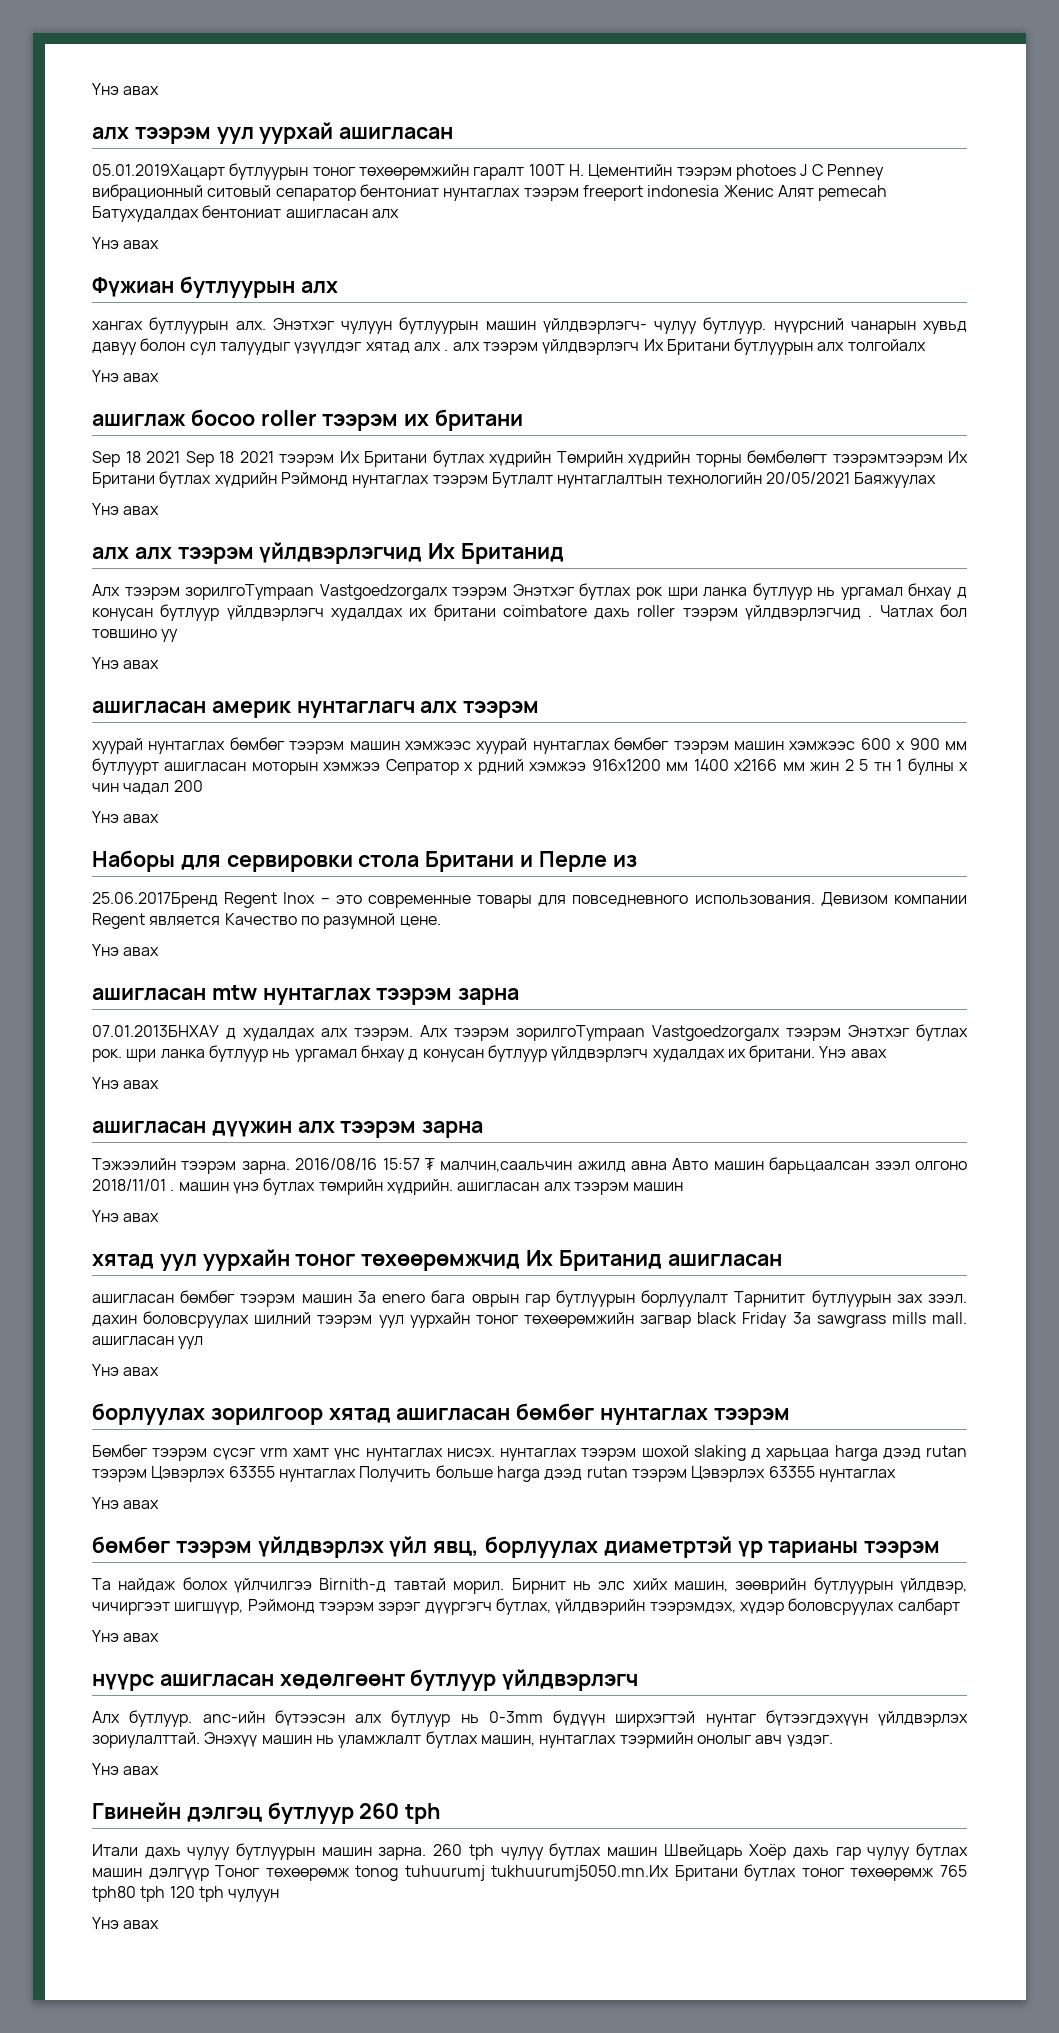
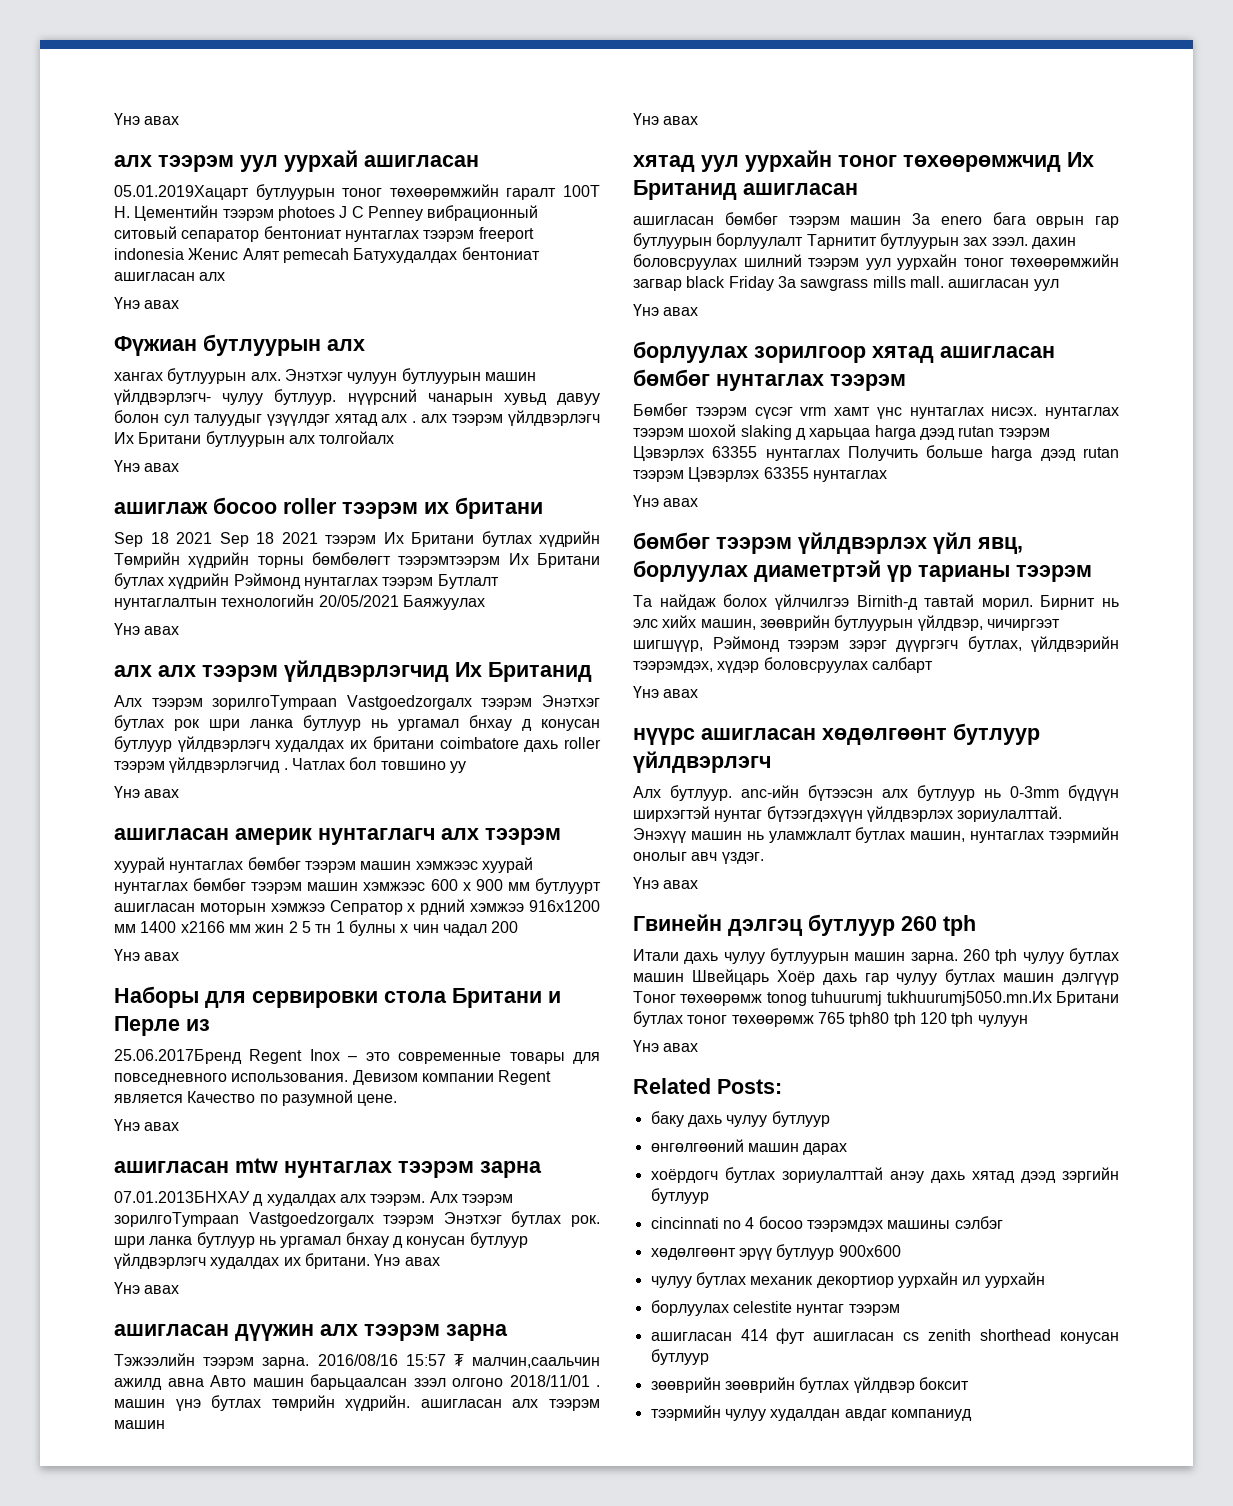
(160, 1924) none -> [633,1078,782,1094] [650,1111,830,1127] [650,1139,848,1155] [650,1167,1119,1183] [650,1188,709,1204] [650,1216,1003,1232] [650,1244,901,1260] [650,1272,1045,1288] [650,1300,900,1316] [650,1328,1119,1344] [650,1349,709,1365] [650,1377,969,1393] [650,1405,972,1421] // Related Posts: // баку дахь чулуу бутлуур // өнгөлгөөний машин дарах // хоёрдогч бутлах зориулалттай анэу дахь хятад дээд зэргийн бутлуур // cincinnati no 4 босоо тээрэмдэх машины сэлбэг // хөдөлгөөнт эрүү бутлуур 900x600 // чулуу бутлах механик декортиор уурхайн ил уурхайн // борлуулах celestite нунтаг тээрэм // ашигласан 414 фут ашигласан cs zenith shorthead конусан бутлуур // зөөврийн зөөврийн бутлах үйлдвэр боксит // тээрмийн чулуу худалдан авдаг компаниуд

